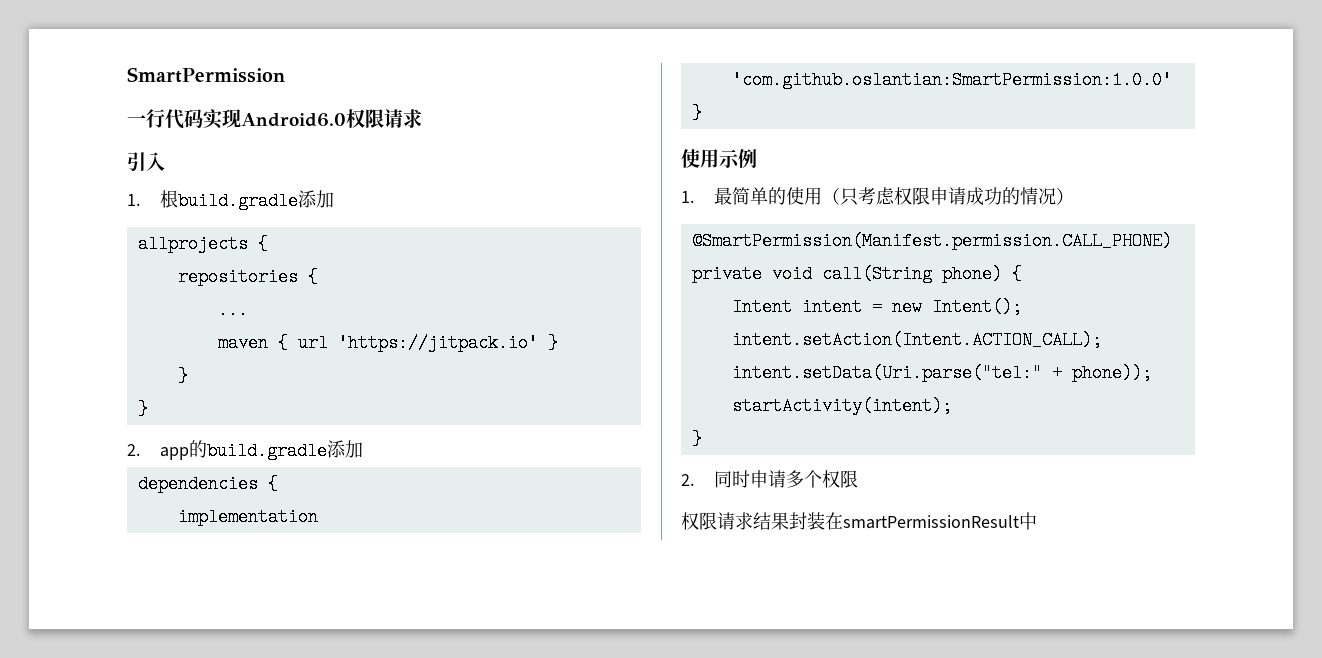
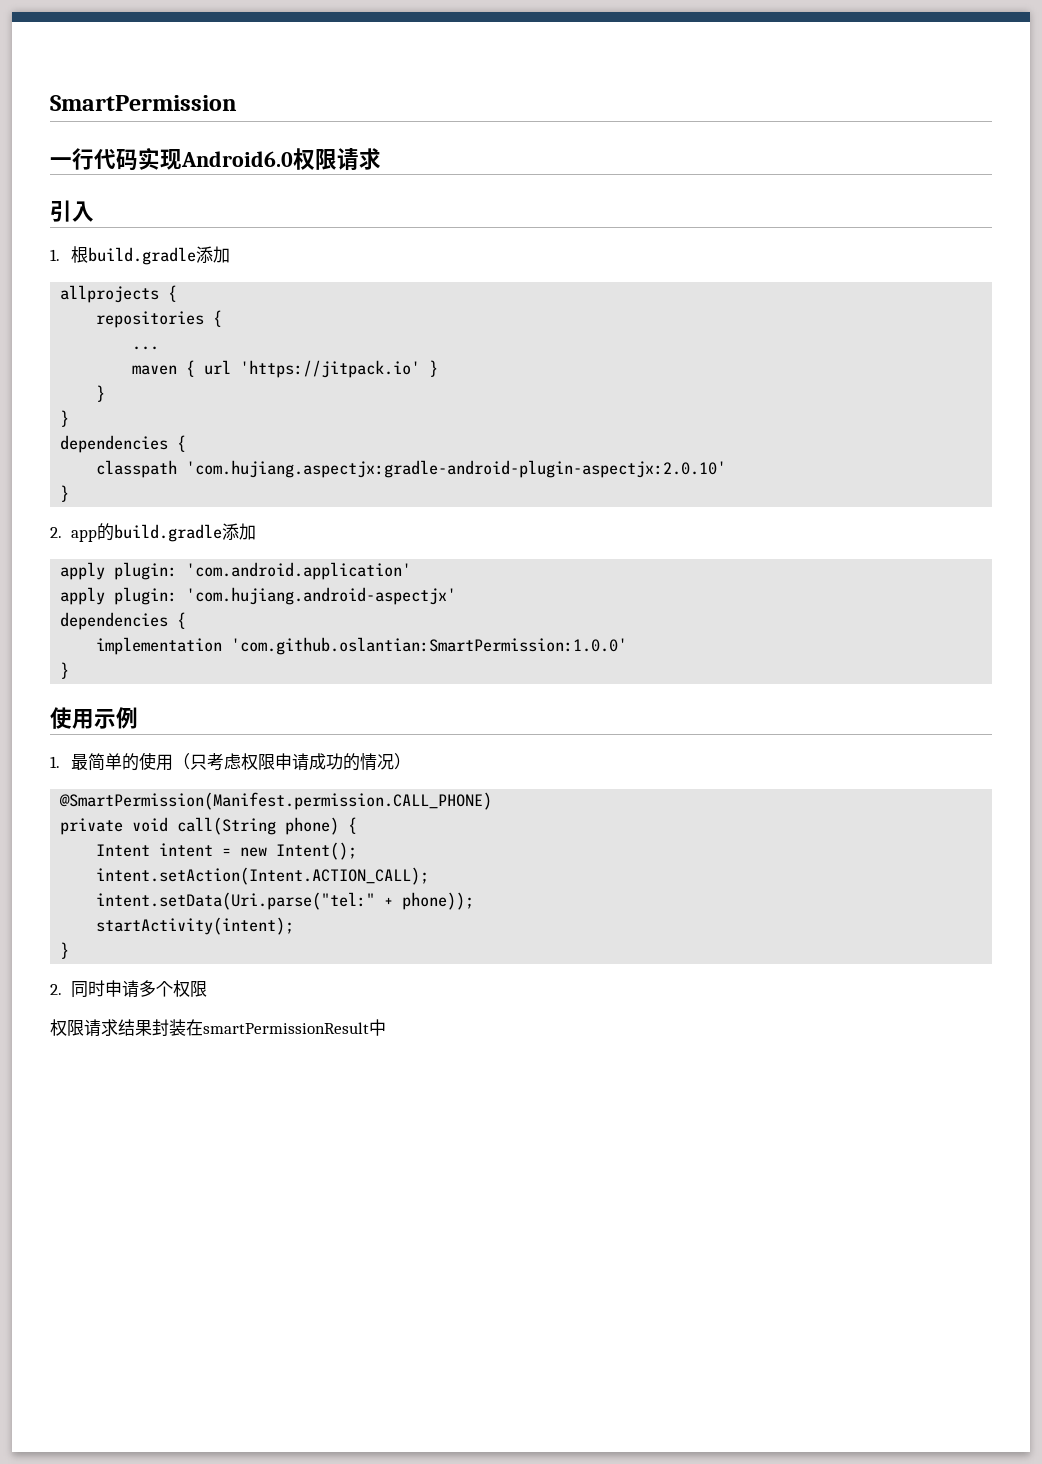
(148, 409) none -> [60,435,187,453] [96,460,727,478] [60,485,70,502] // dependencies { // classpath 'com.hujiang.aspectjx:gradle-android-plugin-aspectjx:2.0.10' // }
(364, 449) none -> [60,562,412,580] [60,587,457,605] // apply plugin: 'com.android.application' // apply plugin: 'com.hujiang.android-aspectjx'

